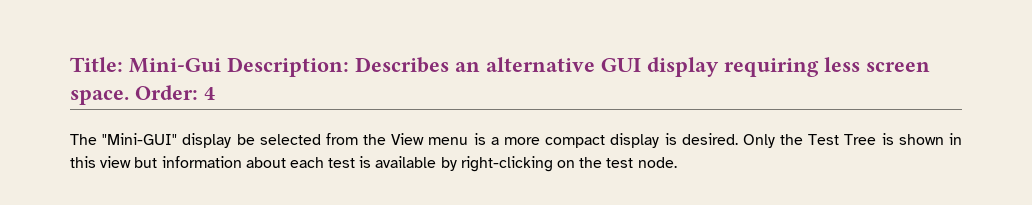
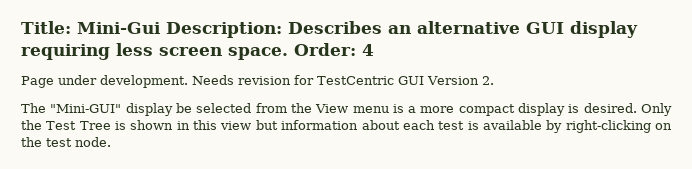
(215, 93) none -> [21,75,494,88] // Page under development. Needs revision for TestCentric GUI Version 2.

